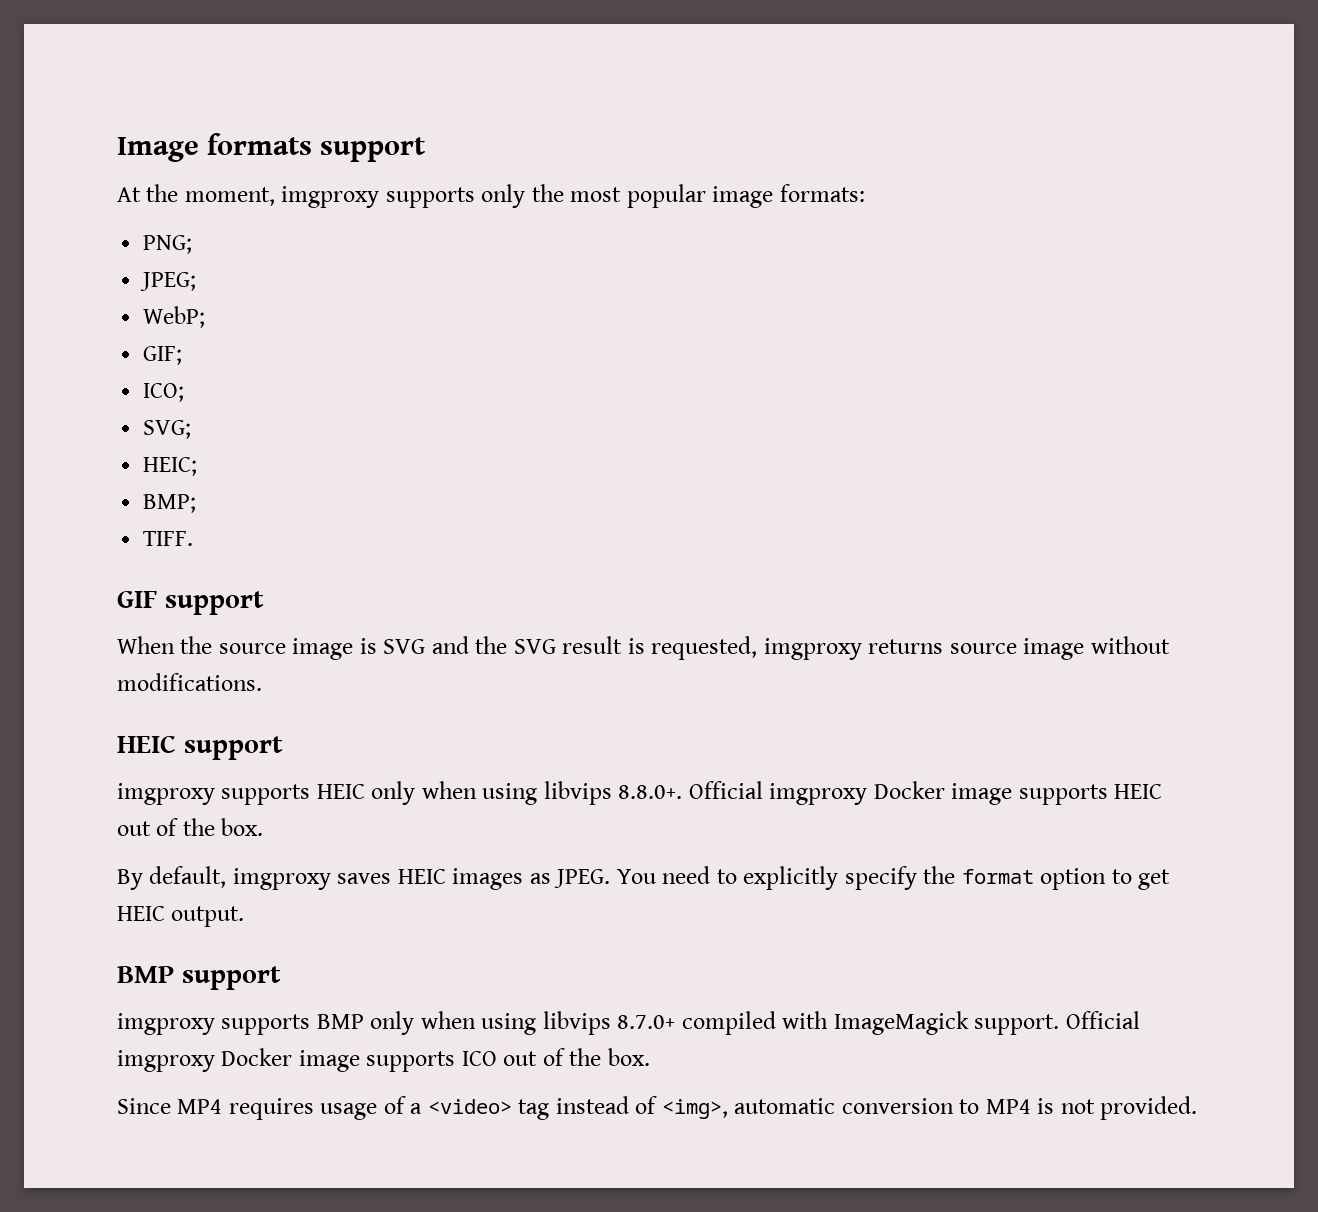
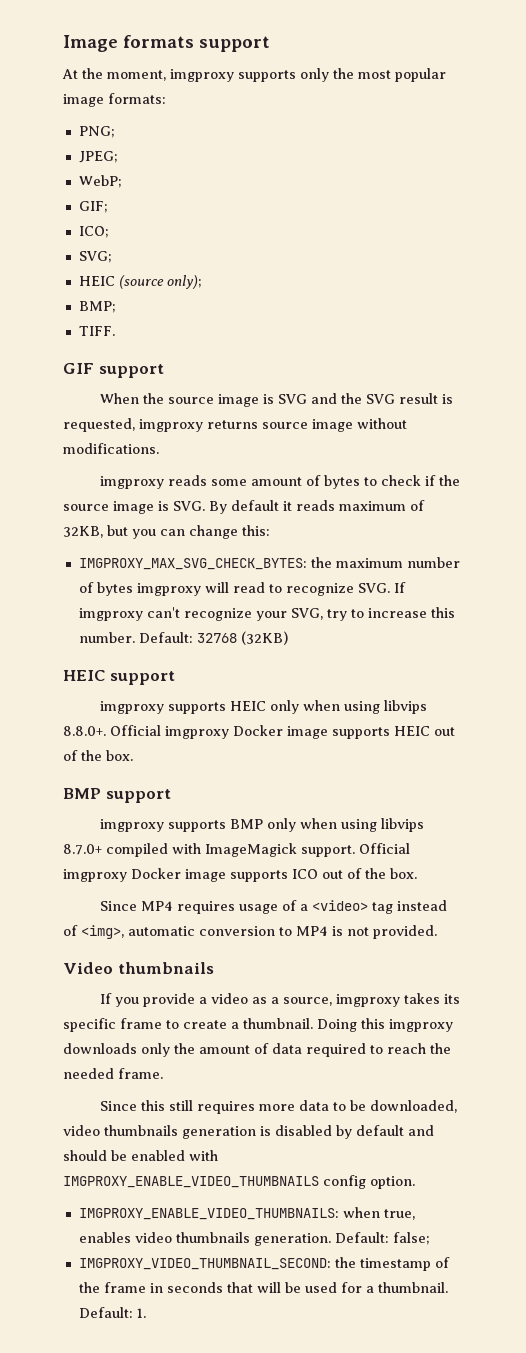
[143,457,198,476] HEIC; -> [78,275,202,289] HEIC (source only);
(262, 682) none -> [100,475,461,489] [63,500,425,514] [63,525,270,539] [78,557,460,570] [78,582,406,596] [78,607,455,621] [78,631,288,645] // imgproxy reads some amount of bytes to check if the source image is SVG. By default it reads maximum of 32KB, but you can change this: // IMGPROXY_MAX_SVG_CHECK_BYTES: the maximum number of bytes imgproxy will read to recognize SVG. If imgproxy can't recognize your SVG, try to increase this number. Default: 32768 (32KB)
[117,866,1171,890] [117,906,245,927] // By default, imgproxy saves HEIC images as JPEG. You need to explicitly specify the format option to get HEIC output. -> (133, 755) none
(1198, 1108) none -> [63,962,214,974] [100,993,461,1007] [63,1018,453,1032] [63,1043,451,1057] [63,1068,163,1079] [100,1100,458,1114] [63,1125,434,1139] [63,1150,218,1161] [63,1175,415,1189] [78,1207,415,1220] [78,1232,430,1246] [78,1257,450,1271] [78,1282,448,1293] [78,1307,146,1318] // Video thumbnails // If you provide a video as a source, imgproxy takes its specific frame to create a thumbnail. Doing this imgproxy downloads only the amount of data required to reach the needed frame. // Since this still requires more data to be downloaded, video thumbnails generation is disabled by default and should be enabled with IMGPROXY_ENABLE_VIDEO_THUMBNAILS config option. // IMGPROXY_ENABLE_VIDEO_THUMBNAILS: when true, enables video thumbnails generation. Default: false; // IMGPROXY_VIDEO_THUMBNAIL_SECOND: the timestamp of the frame in seconds that will be used for a thumbnail. Default: 1.

